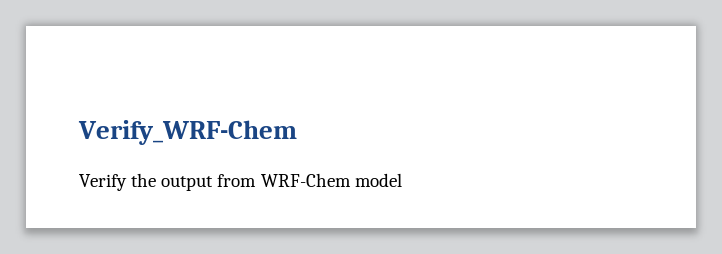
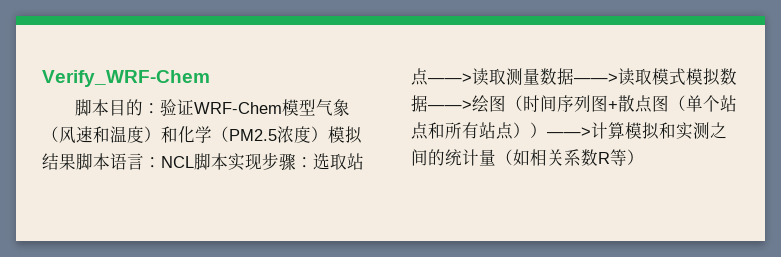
[79,173,402,191] Verify the output from WRF-Chem model -> [74,99,350,116] [42,126,362,144] [42,152,364,171] [411,68,737,86] [411,95,737,113] [411,122,727,140] [411,149,644,166] 脚本目的：验证WRF-Chem模型气象（风速和温度）和化学（PM2.5浓度）模拟结果脚本语言：NCL脚本实现步骤：选取站点——>读取测量数据——>读取模式模拟数据——>绘图（时间序列图+散点图（单个站点和所有站点））——>计算模拟和实测之间的统计量（如相关系数R等）

